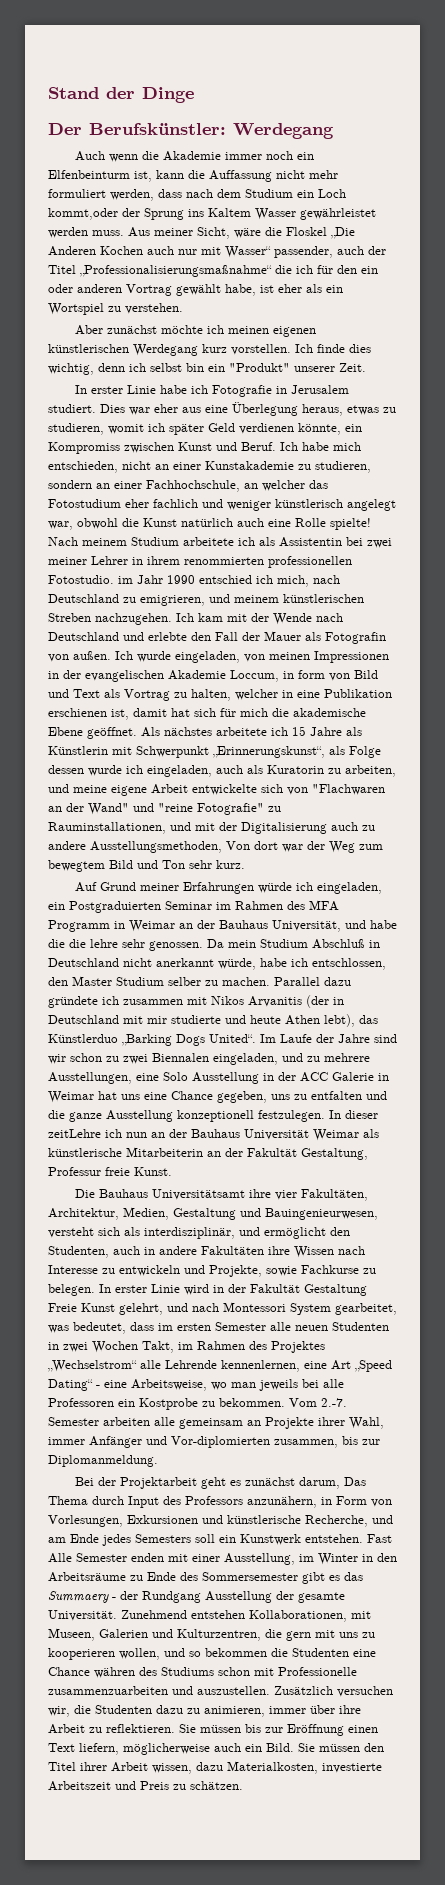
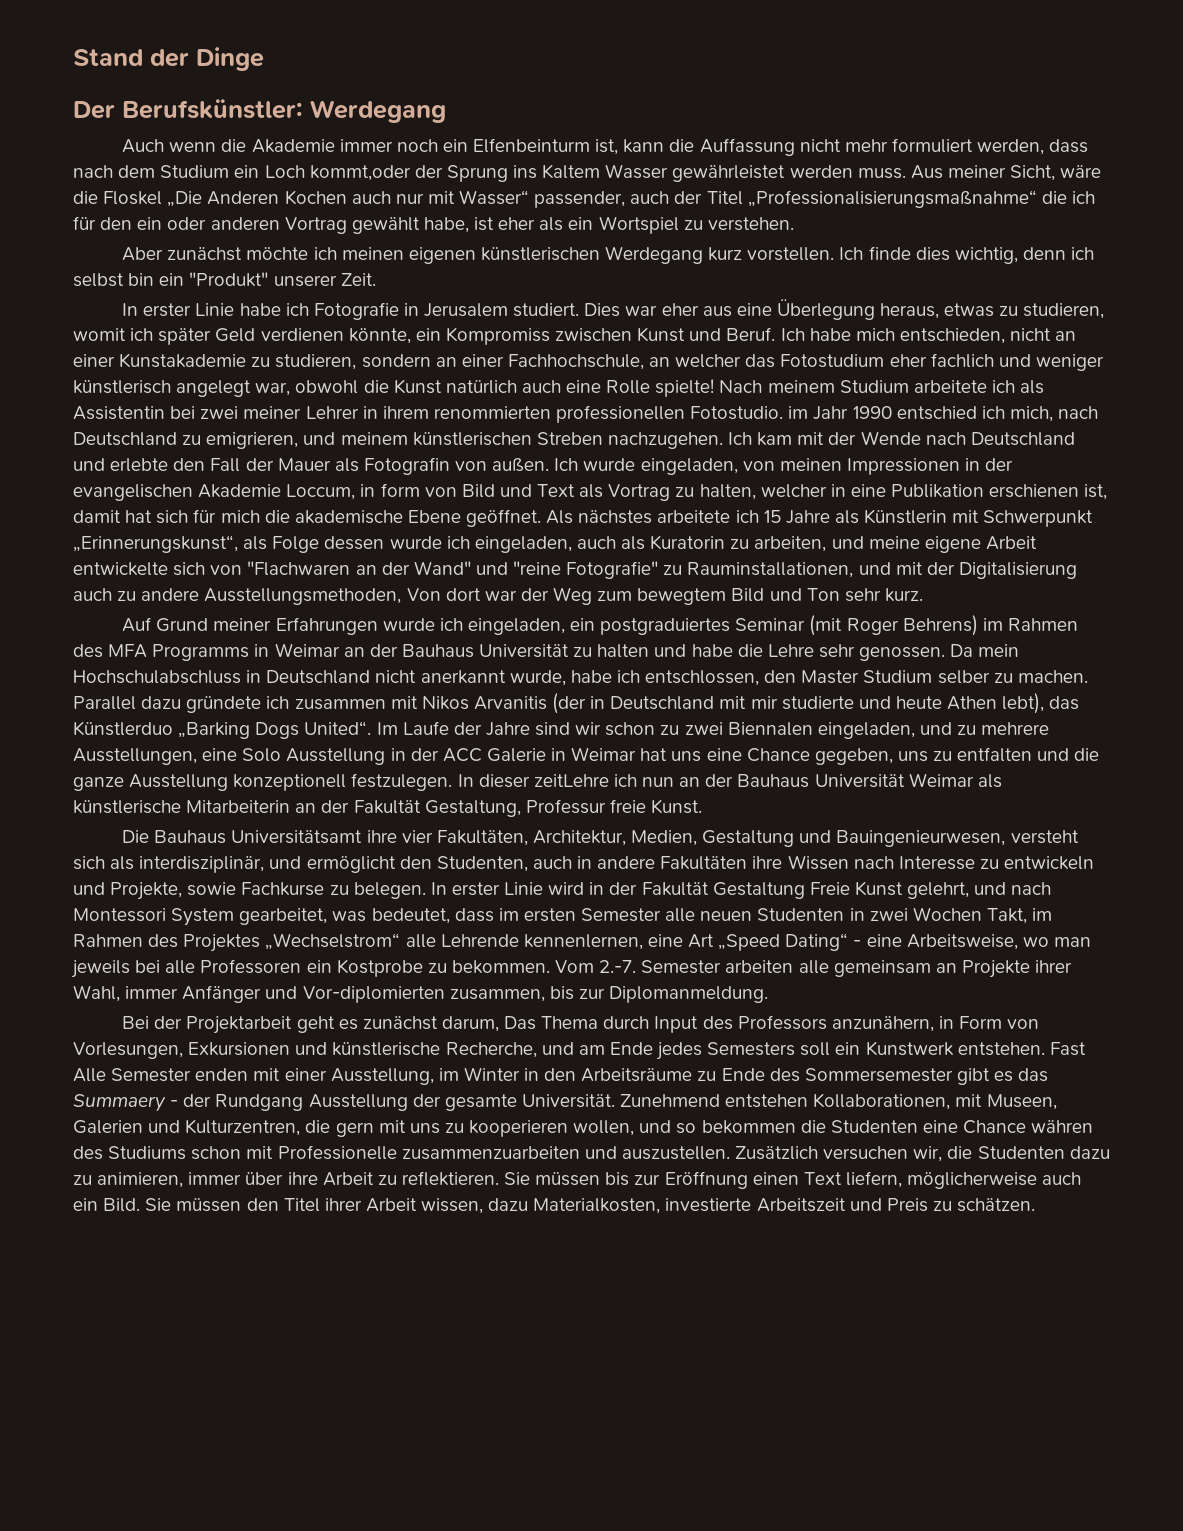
[257,882,292,893] würde -> [382,618,435,631] wurde
[69,901,212,913] Postgraduierten Seminar -> [600,615,978,636] postgraduiertes Seminar (mit Roger Behrens)
[48,920,110,932] Programm -> [152,644,250,661] Programms
[272,920,341,932] Universität, -> [479,644,650,658] Universität zu halten
[69,939,118,948] die lehre -> [767,644,814,657] Lehre
[260,939,365,949] Studium Abschluß -> [73,670,241,684] Hochschulabschluss
[218,958,256,970] würde, -> [509,670,566,686] wurde,

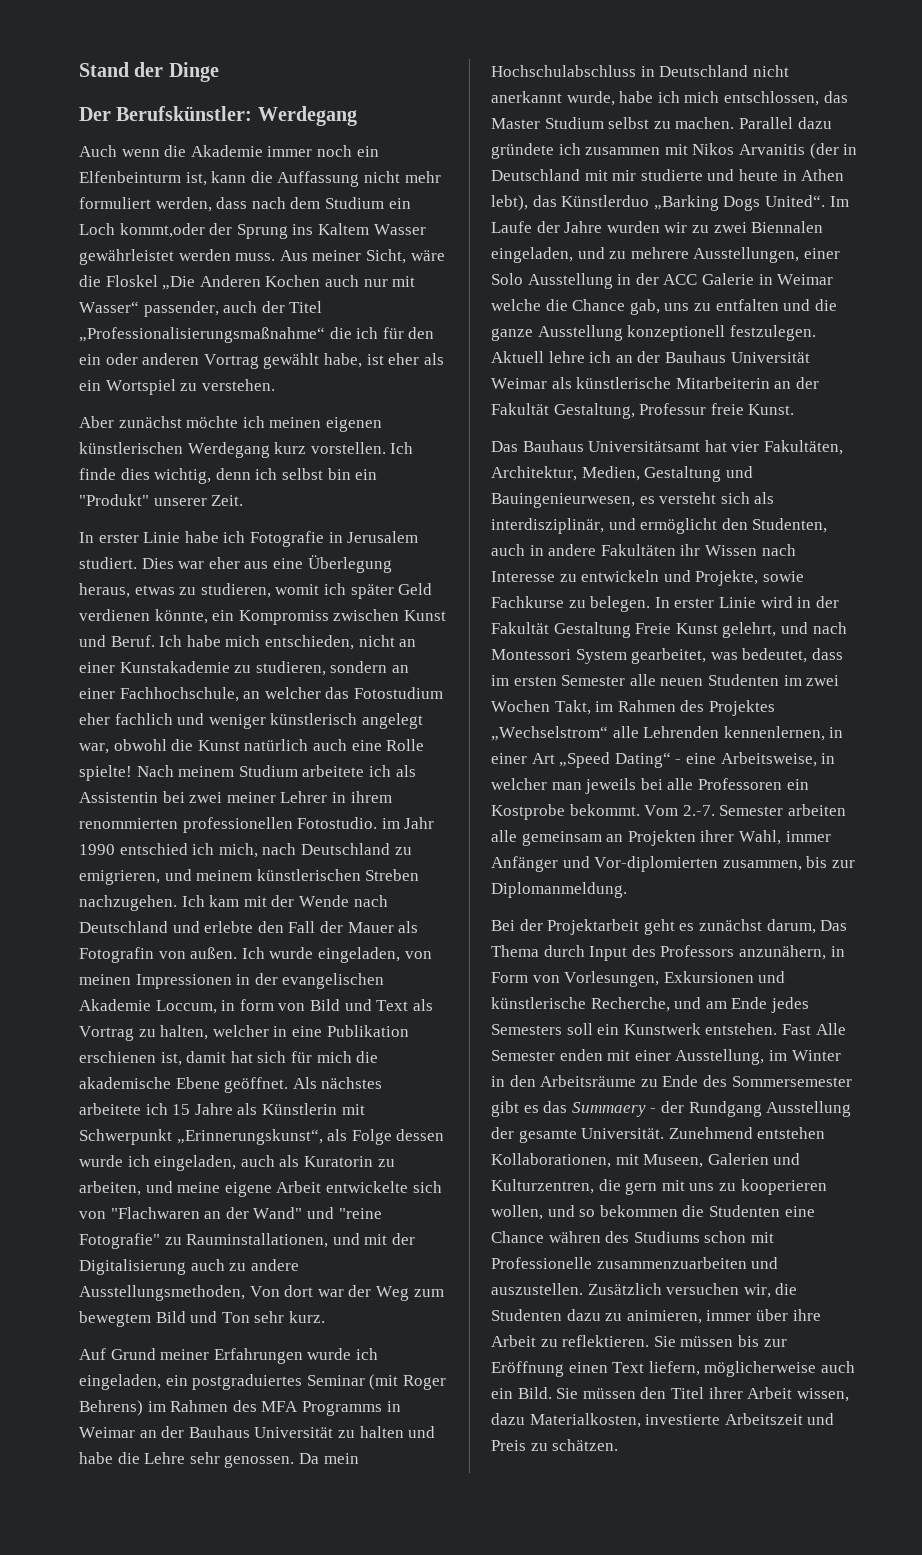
[645,670,797,686] entschlossen, den -> [684,91,848,106] mich entschlossen, das
[937,670,990,684] selber -> [608,117,650,129] selbst
(942, 702) none -> [782,170,797,181] in
[535,722,656,736] sind wir schon -> [606,221,688,233] wurden wir
[202,748,238,761] eine -> [803,248,840,259] einer
[640,748,893,765] hat uns eine Chance gegeben, -> [491,299,660,315] welche die Chance gab,
[457,774,675,788] In dieser zeitLehre ich nun -> [491,351,612,363] Aktuell lehre ich
[122,830,150,843] Die -> [491,441,518,452] Das
[366,830,397,843] ihre -> [704,440,727,452] hat
(1006, 838) none -> [639,496,655,504] es
[752,856,783,869] ihre -> [680,544,701,556] ihr
[849,908,865,921] in -> [783,675,802,686] im
[440,934,683,950] Lehrende kennenlernen, eine -> [643,726,844,741] [491,753,527,764] Lehrenden kennenlernen, in einer
[1022,937,1049,947] wo -> [821,753,836,764] [491,778,547,790] in welcher
[427,960,550,974] zu bekommen. -> [569,804,640,816] bekommt.
[961,960,1030,978] Projekte -> [627,830,696,846] Projekten

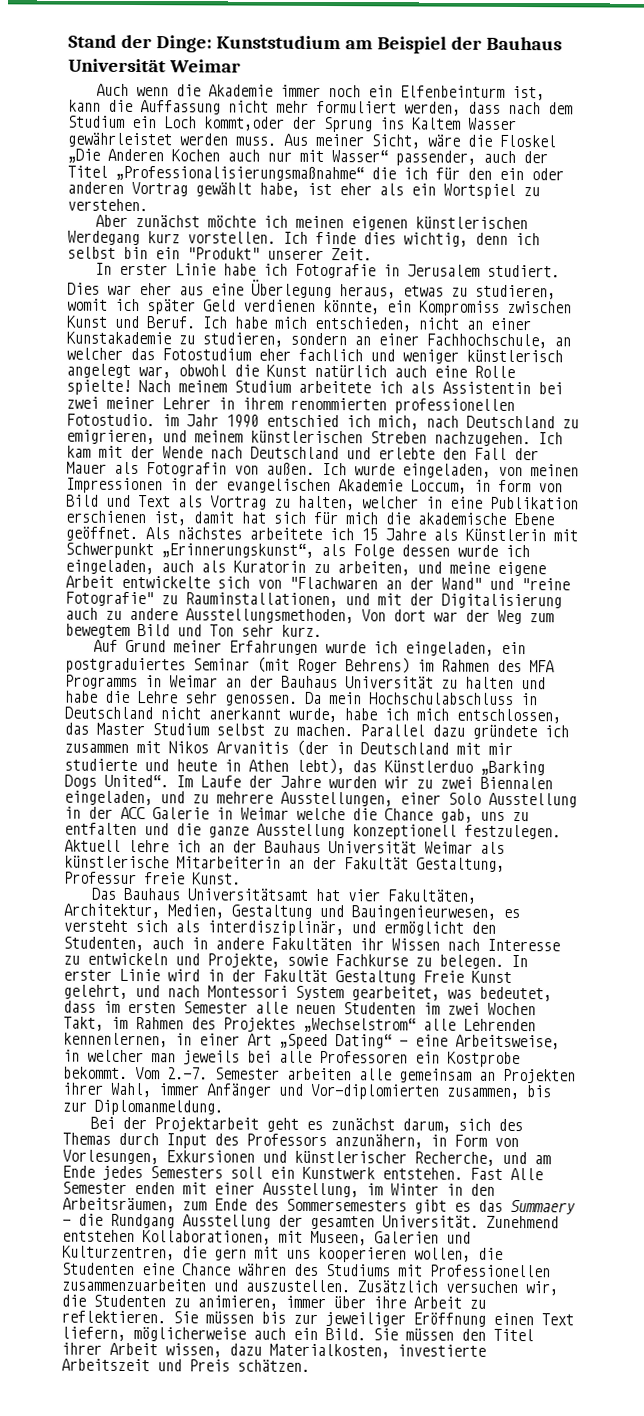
[168,62,219,82] [79,106,357,126] Dinge // Der Berufskünstler: Werdegang -> [155,35,562,54] [68,58,241,73] Dinge: Kunststudium am Beispiel der Bauhaus Universität Weimar
[820,920,848,931] [491,945,539,957] Das Thema -> [457,1118,523,1132] [62,1132,111,1145] sich des Themas
[491,997,586,1009] künstlerische -> [294,1150,407,1164] künstlerischer
[540,1075,658,1087] Arbeitsräume zu -> [62,1197,207,1213] Arbeitsräumen, zum
[731,1076,852,1087] Sommersemester -> [286,1198,407,1212] Sommersemesters
[660,1101,684,1113] der -> [78,1213,103,1226] die
[518,1129,577,1143] gesamte -> [310,1215,375,1230] gesamten
[718,1183,736,1191] zu -> (311, 1254) none
[547,1205,678,1217] und so bekommen -> (471, 1254) none
[704,1231,774,1243] [491,1257,592,1269] schon mit Professionelle -> [398,1264,551,1278] mit Professionellen
[566,1309,601,1321] dazu -> (166, 1301) none
(787, 1343) none -> [325,1312,406,1327] jeweiliger
[530,1443,548,1451] zu -> (230, 1365) none

